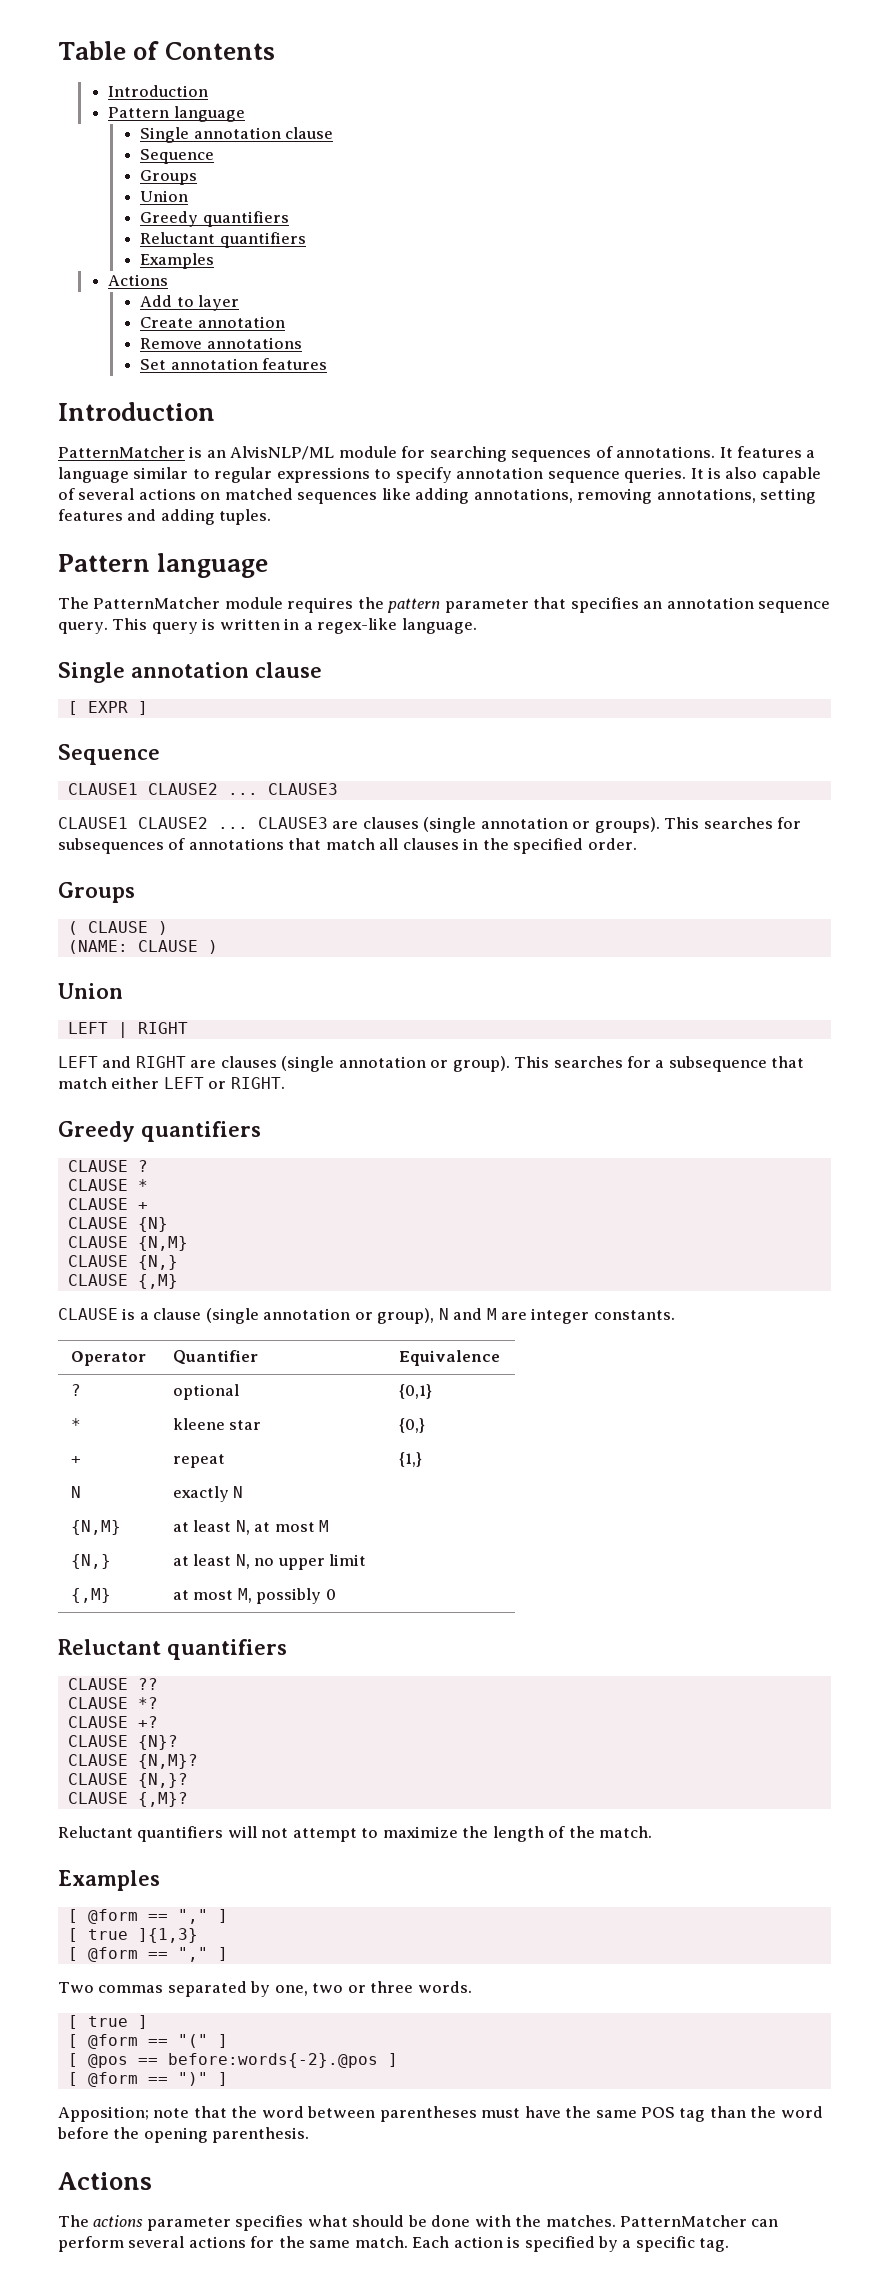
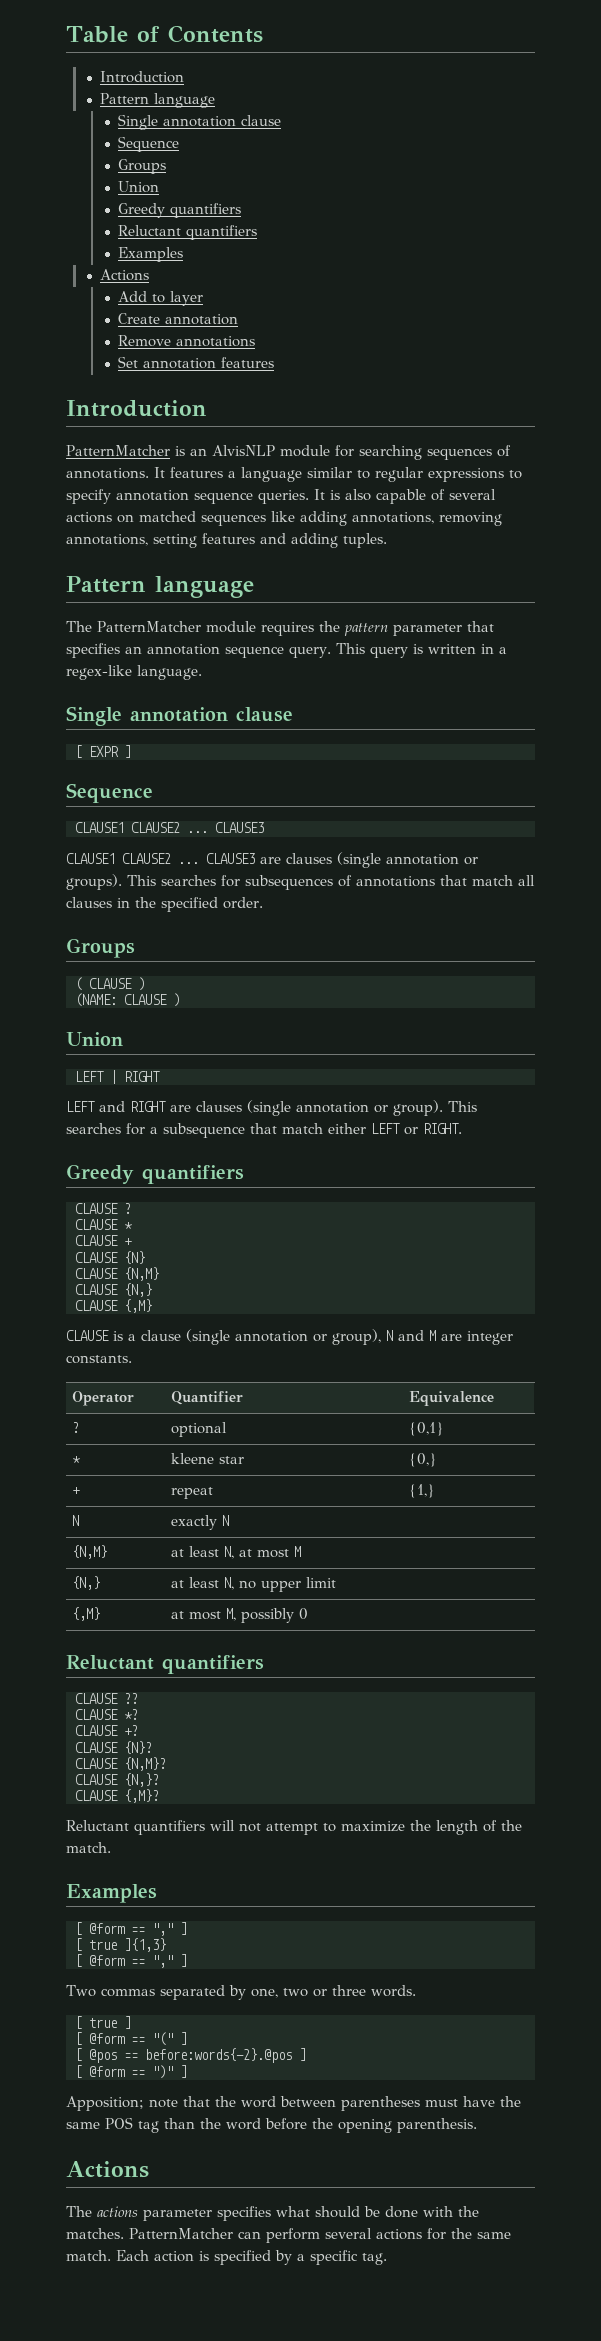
[230,446,335,460] AlvisNLP/ML -> [212,445,275,456] AlvisNLP

